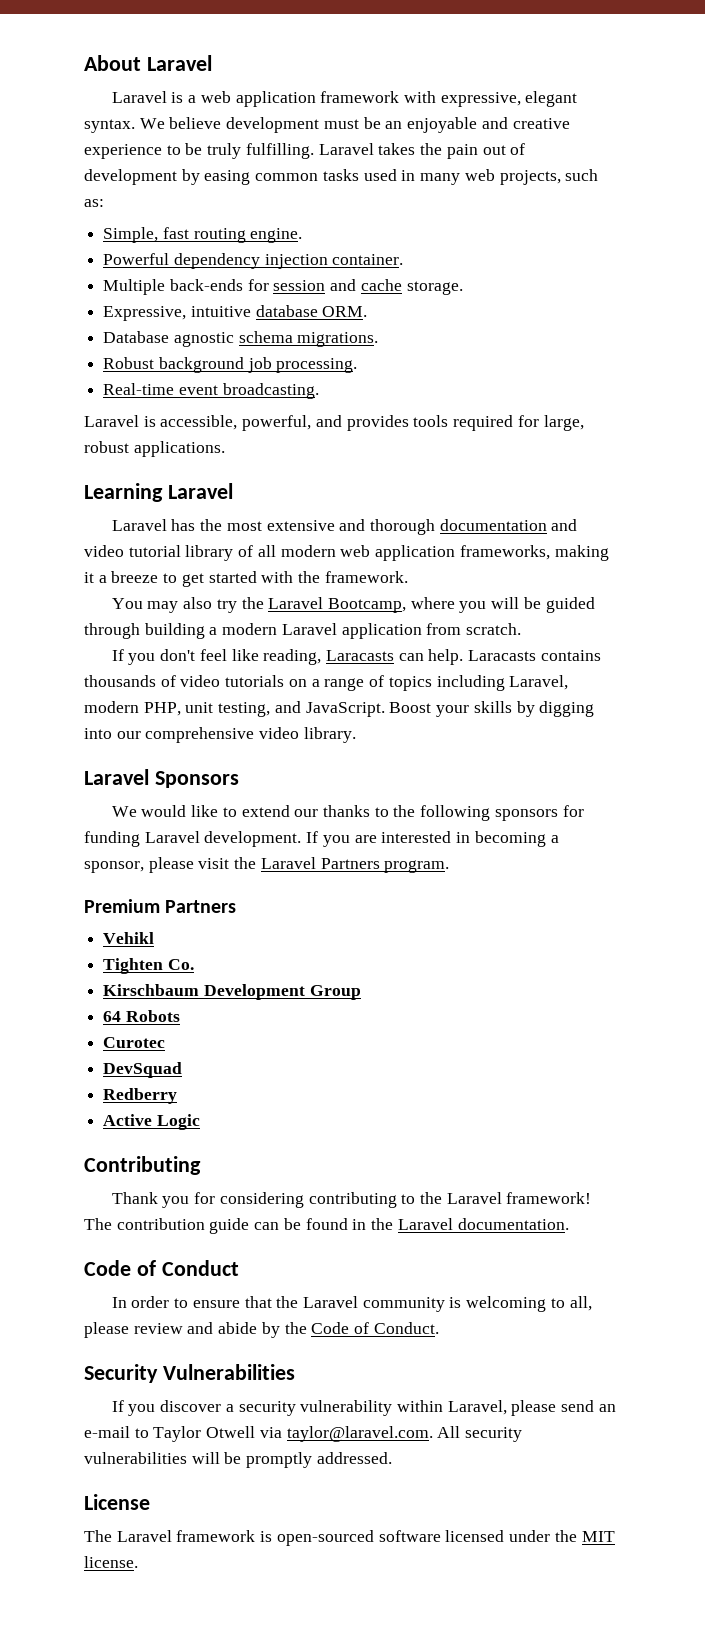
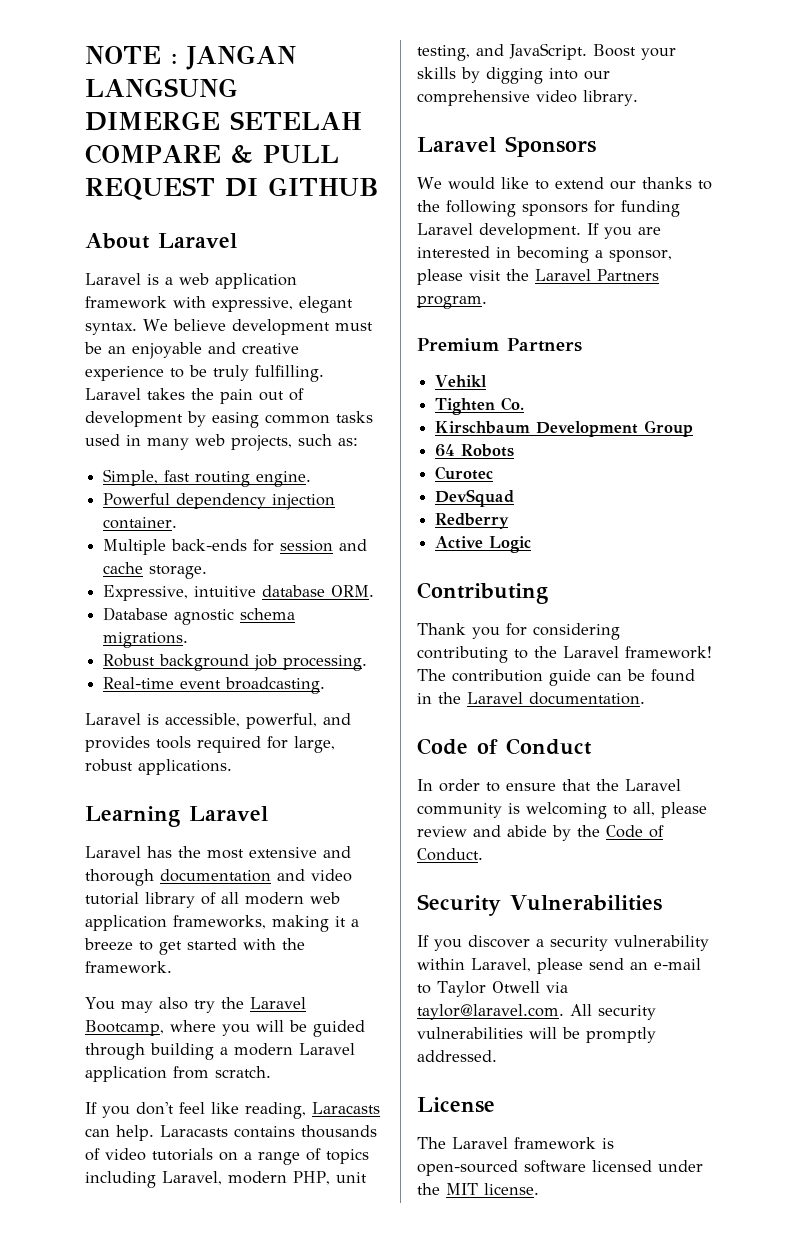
(84, 63) none -> [85,45,296,70] [85,78,238,97] [85,111,361,131] [85,144,339,164] [85,177,379,200] NOTE : JANGAN LANGSUNG DIMERGE SETELAH COMPARE & PULL REQUEST DI GITHUB //

